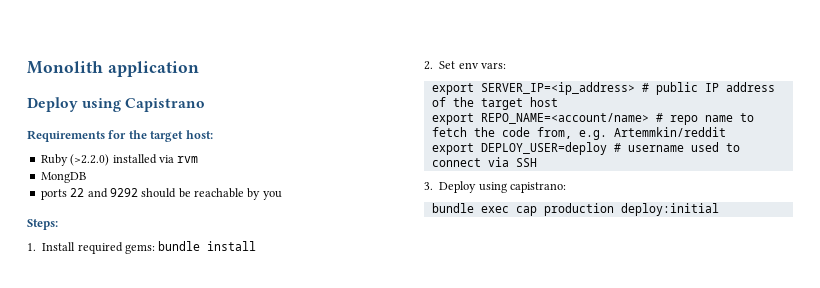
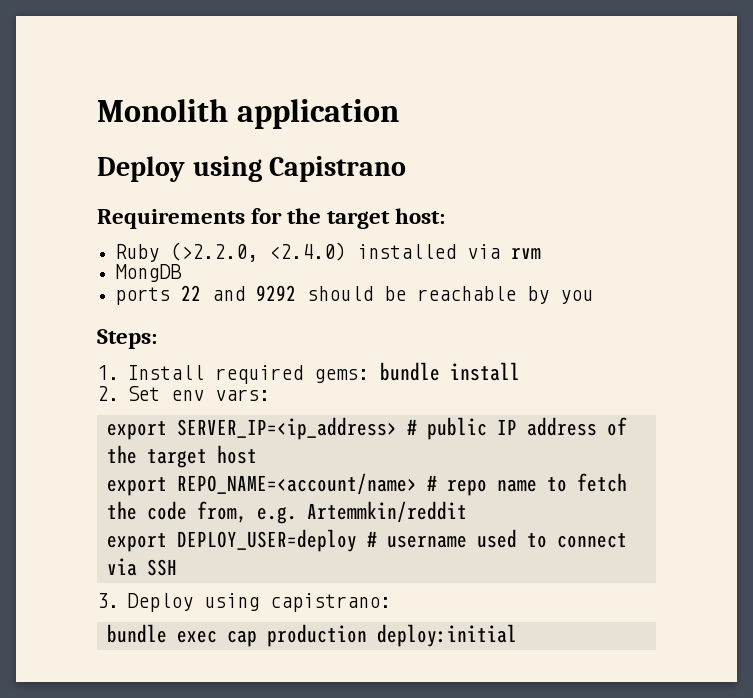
[70,154,110,166] (>2.2.0) -> [170,242,347,262] (>2.2.0, <2.4.0)

